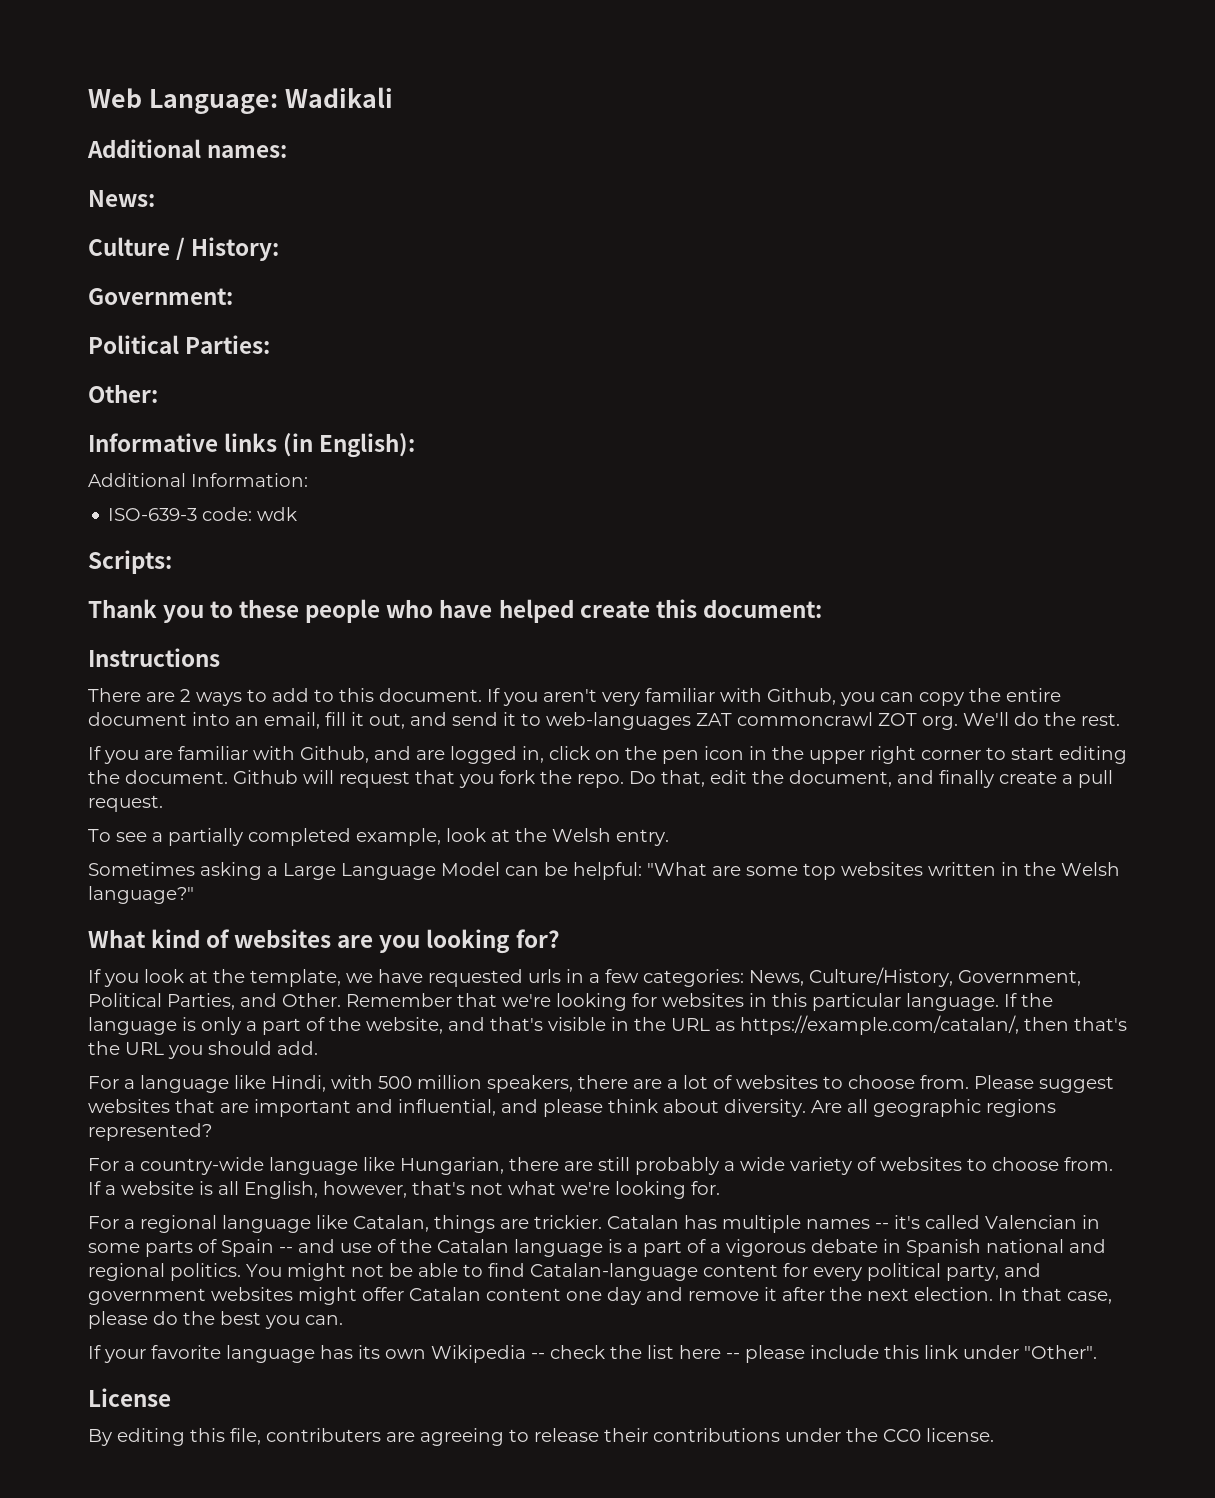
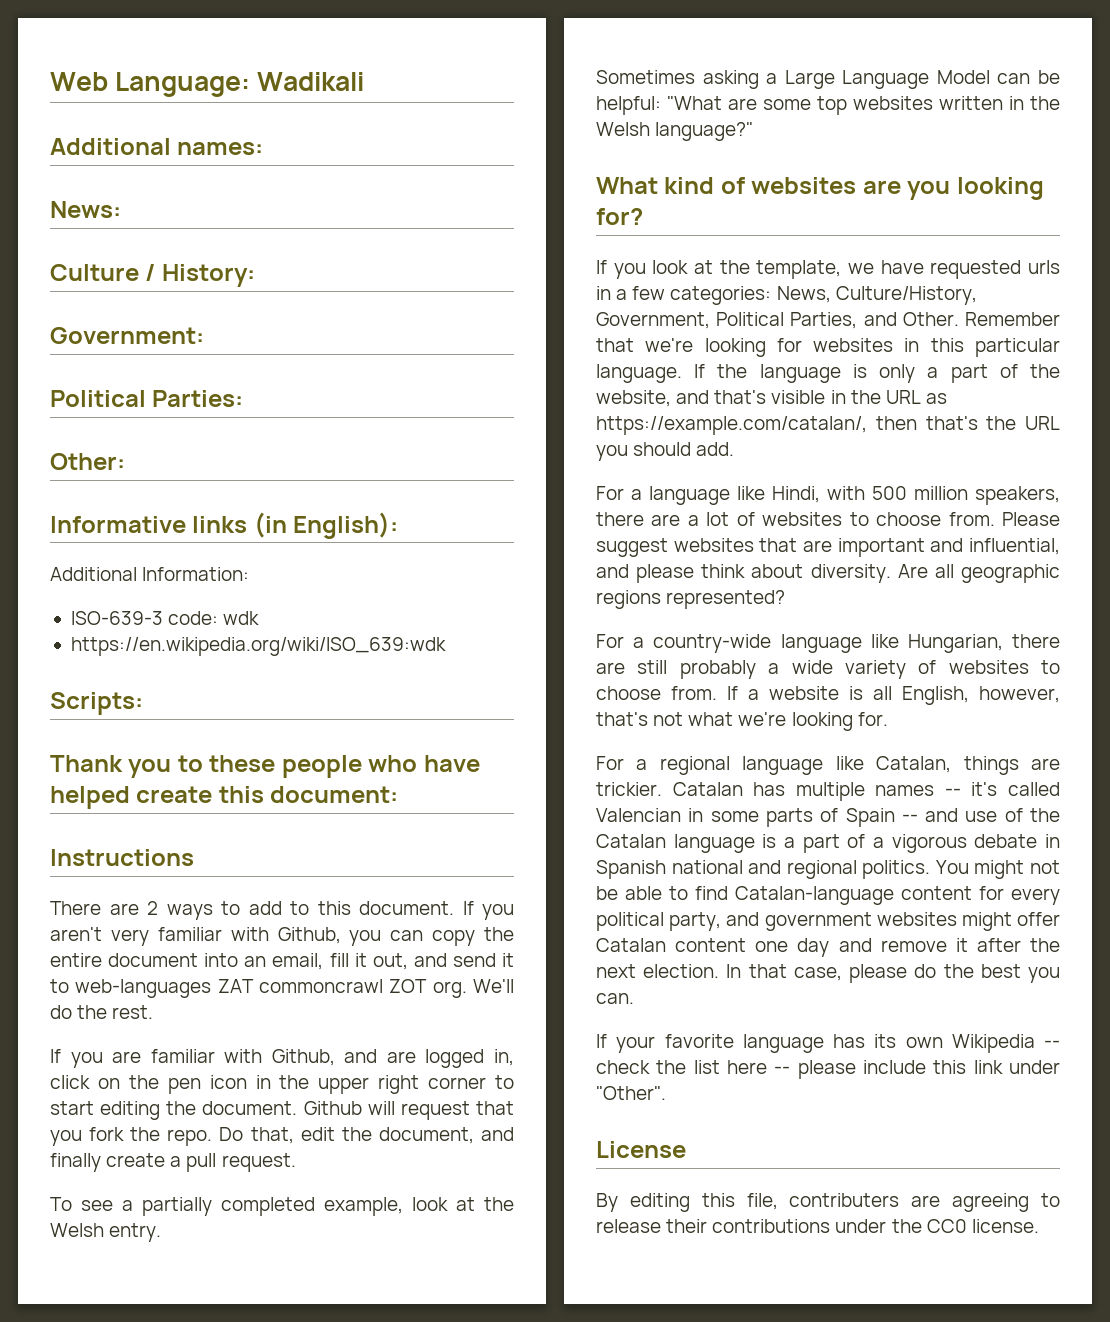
(298, 514) none -> [70,637,446,656] // https://en.wikipedia.org/wiki/ISO_639:wdk

